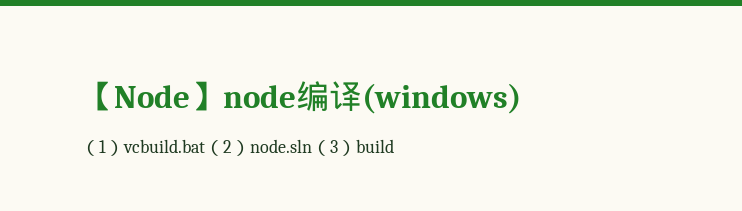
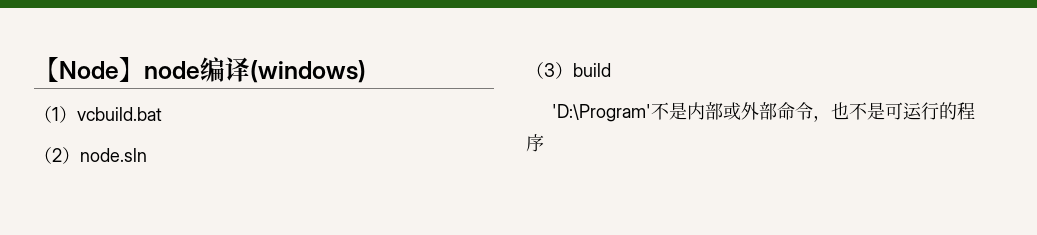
(205, 146) none -> (162, 114) //
(312, 146) none -> (147, 155) //
(394, 146) none -> [551,102,975,122] [526,134,544,152] // 'D:\Program'不是内部或外部命令，也不是可运行的程序

